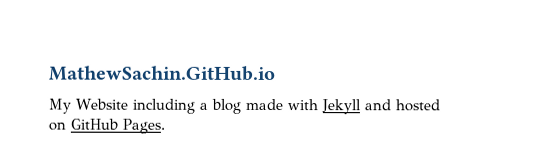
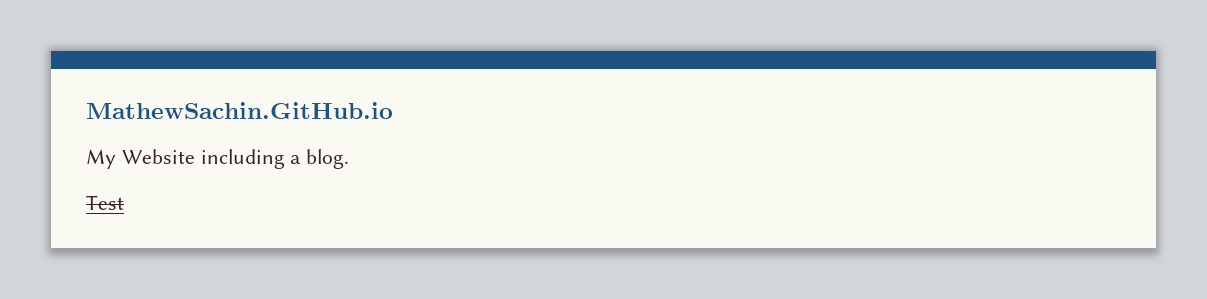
[210,98,440,115] [48,118,165,134] blog made with Jekyll and hosted on GitHub Pages. -> [306,149,350,169] [86,195,124,210] blog. // Test

